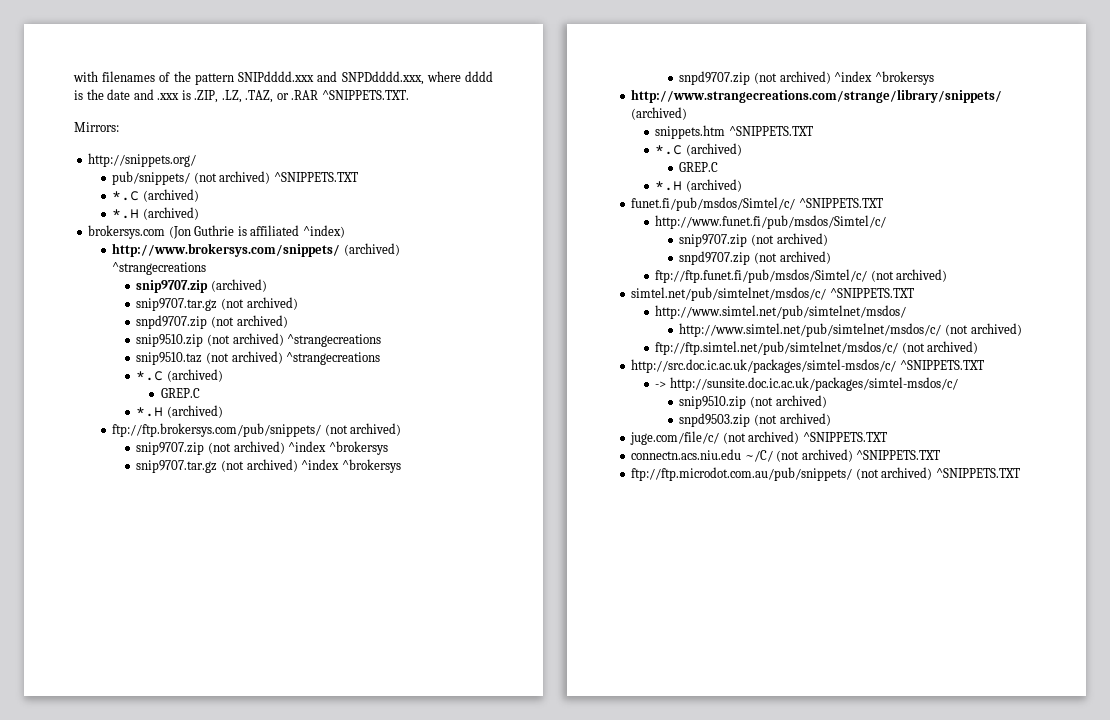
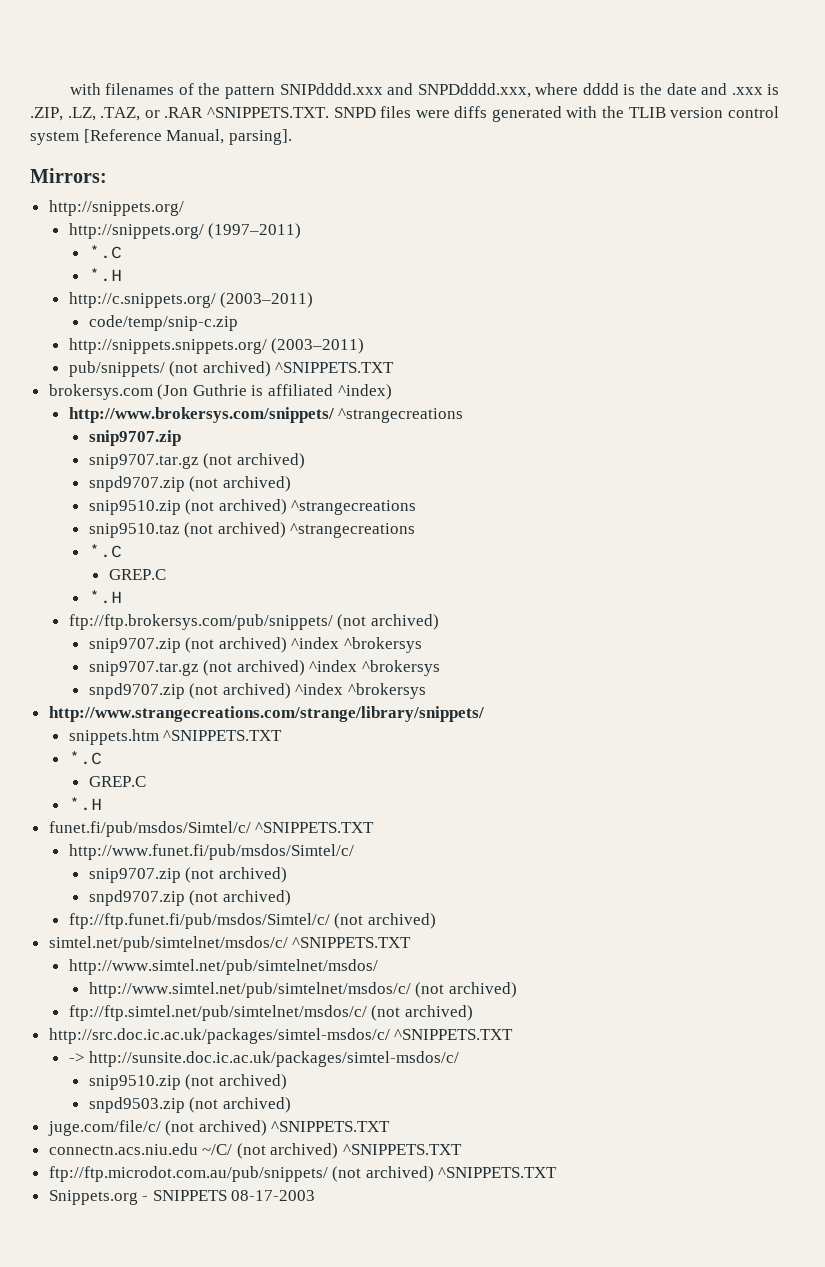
[74,122,119,132] [88,153,197,167] // Mirrors: // http://snippets.org/ -> [333,106,779,122] [30,129,292,145] [30,168,107,183] [48,200,184,216] [68,223,302,239] [88,245,122,259] [88,268,122,282] [68,292,314,308] [88,315,238,331] [68,338,365,354] SNPD files were diffs generated with the TLIB version control system [Reference Manual, parsing]. // Mirrors: // http://snippets.org/ // http://snippets.org/ (1997–2011) // *.C // *.H // http://c.snippets.org/ (2003–2011) // code/temp/snip-c.zip // http://snippets.snippets.org/ (2003–2011)
[112,189,199,202] [112,207,199,220] // *.C (archived) // *.H (archived) -> (395, 367) none
[343,243,400,256] (archived) -> (334, 415) none
[210,279,267,292] (archived) -> (181, 438) none
[166,369,223,382] [160,388,200,398] [136,405,223,418] (archived) // GREP.C // *.H (archived) -> [108,569,166,580] [88,590,122,604] // GREP.C // *.H
[631,107,688,120] (archived) -> (484, 714) none
[685,143,742,156] [679,162,719,172] [655,179,742,192] (archived) // GREP.C // *.H (archived) -> [88,776,146,787] [68,797,102,811] // GREP.C // *.H
(1020, 473) none -> [48,1190,316,1205] // Snippets.org - SNIPPETS 08-17-2003

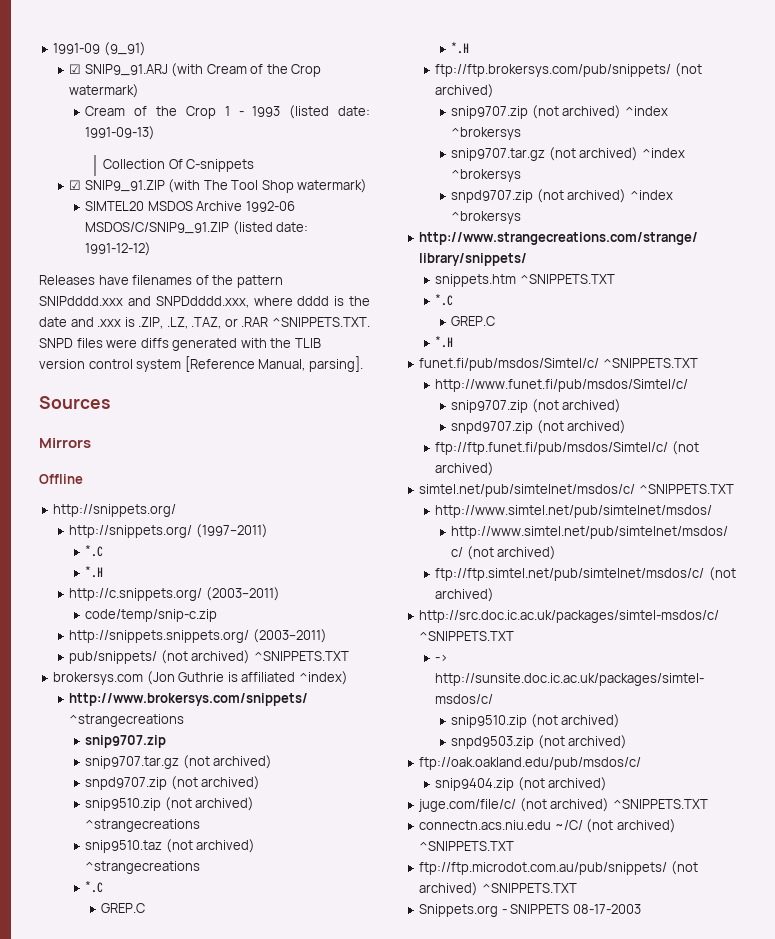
[69,83,101,95] with -> [53,42,146,56] [69,63,322,77] [69,84,140,98] [85,105,370,119] [85,126,156,140] [103,159,255,172] [69,179,368,193] [85,201,295,212] [85,221,309,235] [85,242,152,256] [39,275,129,285] 1991-09 (9_91) // ☑ SNIP9_91.ARJ (with Cream of the Crop watermark) // Cream of the Crop 1 - 1993 (listed date: 1991-09-13) // Collection Of C-snippets // ☑ SNIP9_91.ZIP (with The Tool Shop watermark) // SIMTEL20 MSDOS Archive 1992-06 MSDOS/C/SNIP9_91.ZIP (listed date: 1991-12-12) // Releases have
[30,168,107,183] Mirrors: -> [39,396,110,409] [39,438,91,448] [39,474,83,484] Sources // Mirrors // Offline
(291, 1105) none -> [419,757,642,770] [435,777,608,791] // ftp://oak.oakland.edu/pub/msdos/c/ // snip9404.zip (not archived)

